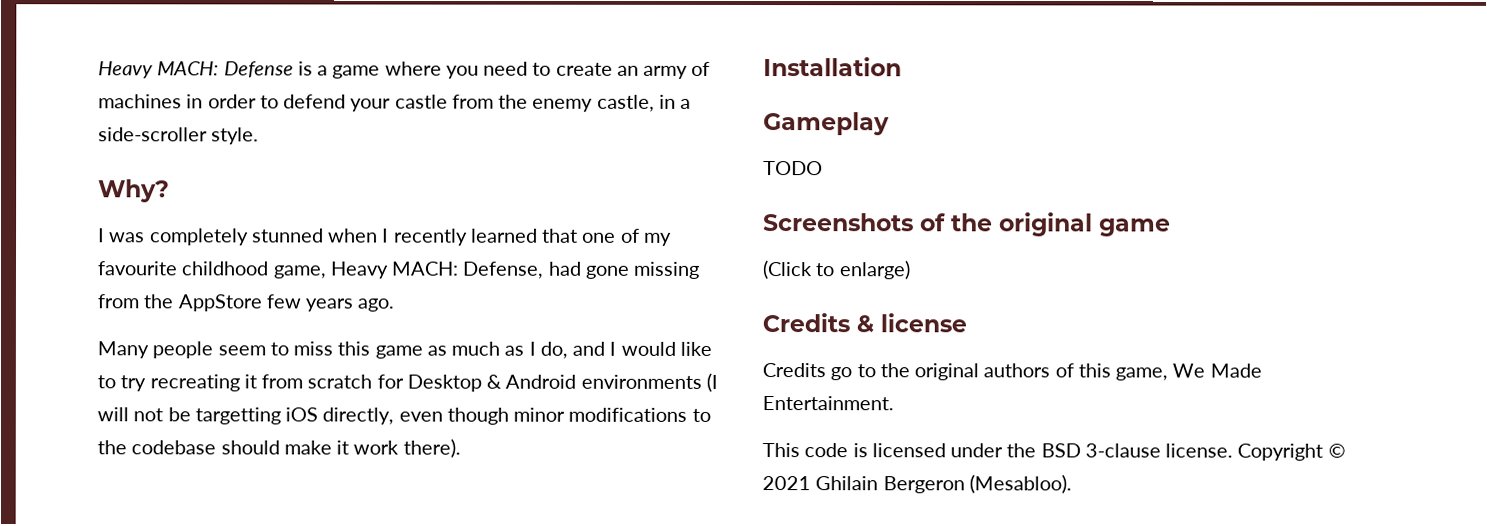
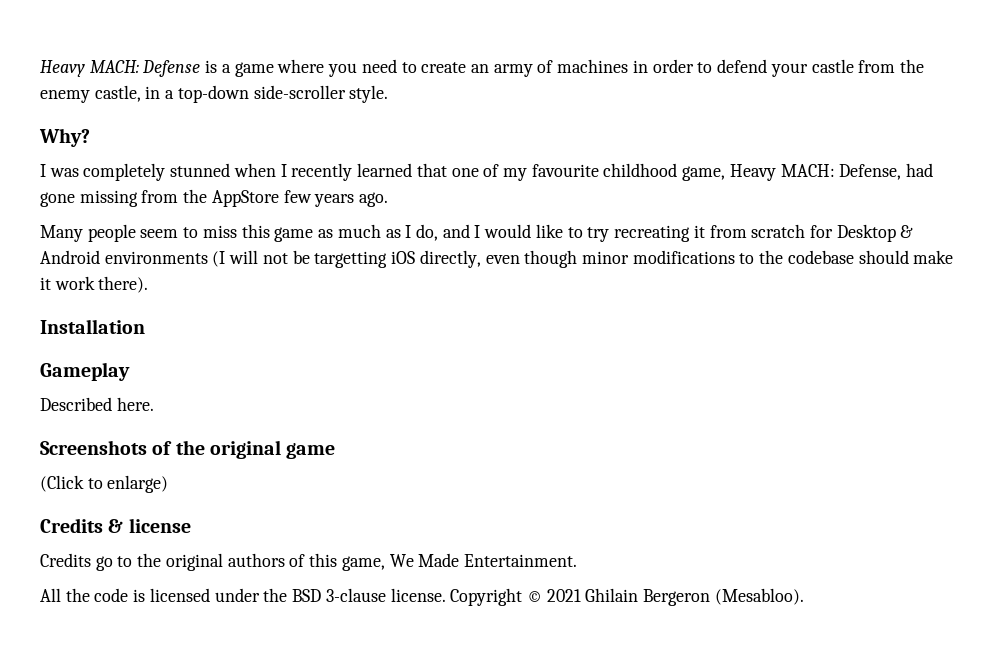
(692, 103) none -> [177,85,249,103] top-down
[763,161,823,176] TODO -> [40,397,154,411] Described here.
[762,443,800,458] This -> [40,588,90,602] All the

